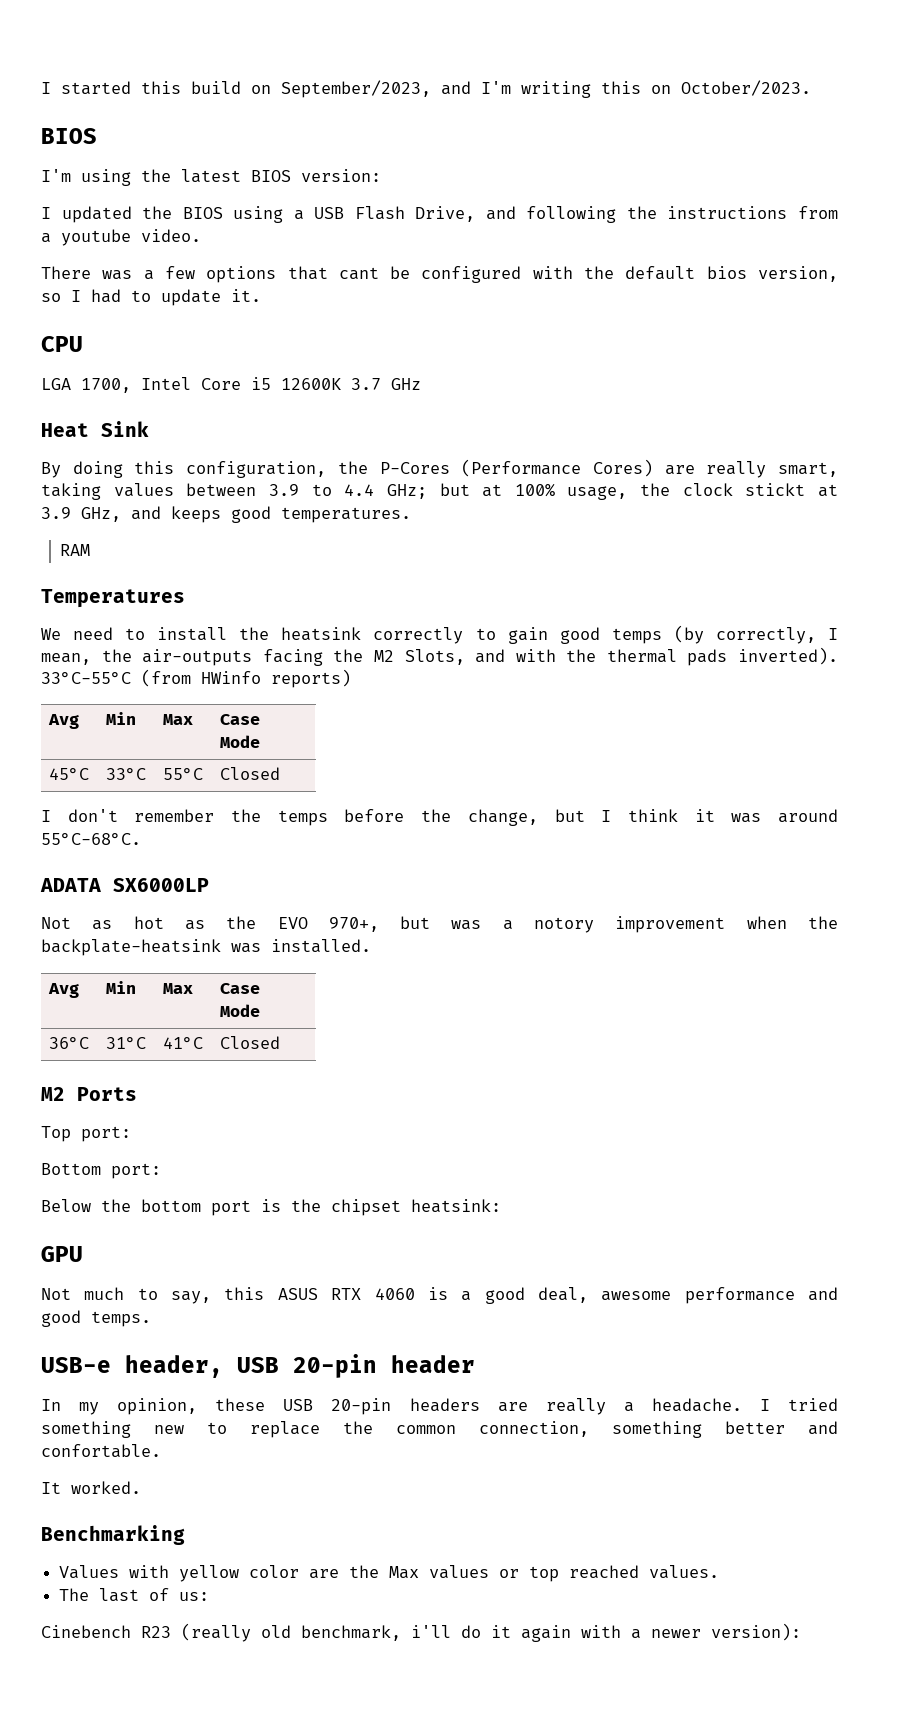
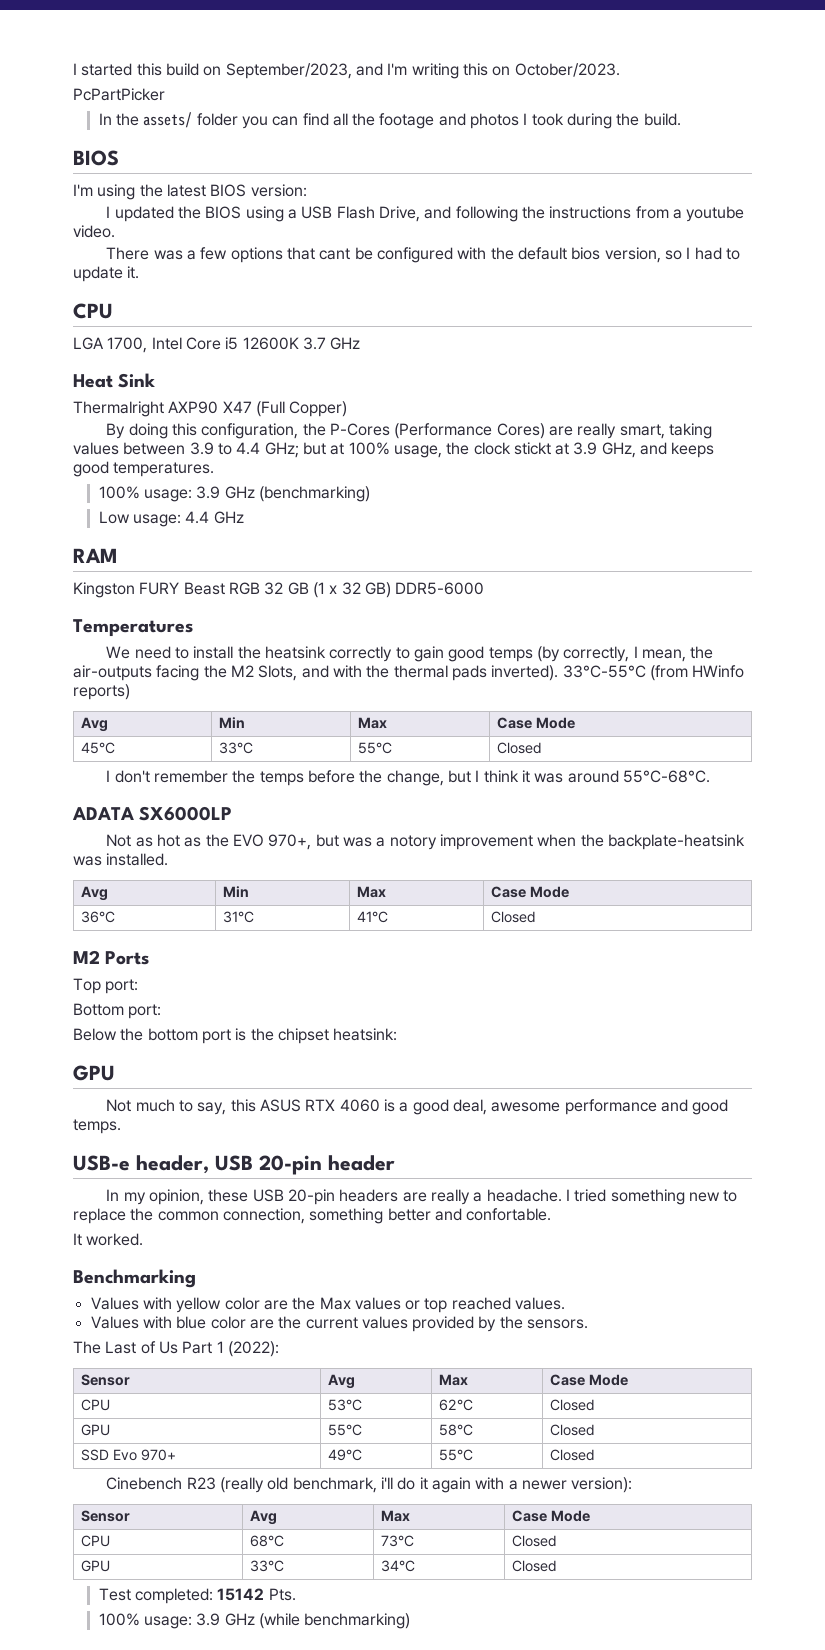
(811, 88) none -> [73,88,165,101] [98,112,681,129] // PcPartPicker // In the assets/ folder you can find all the footage and photos I took during the build.
(149, 429) none -> [73,401,348,417] // Thermalright AXP90 X47 (Full Copper)
[60,544,91,556] RAM -> [98,486,370,502] [98,511,244,527] [73,548,118,563] [73,582,485,598] 100% usage: 3.9 GHz (benchmarking) // Low usage: 4.4 GHz // RAM // Kingston FURY Beast RGB 32 GB (1 x 32 GB) DDR5-6000
[59,1588,210,1602] The last of us: -> [90,1316,589,1332] [73,1341,279,1357] [81,1374,131,1386] [328,1374,356,1389] [439,1374,469,1386] [550,1374,629,1386] [81,1399,111,1411] [328,1399,363,1411] [439,1399,474,1411] [550,1399,596,1411] [81,1424,111,1436] [328,1424,363,1436] [439,1424,474,1436] [550,1424,596,1436] [81,1449,177,1461] [328,1449,363,1461] [439,1449,474,1461] [550,1449,596,1461] Values with blue color are the current values provided by the sensors. // The Last of Us Part 1 (2022): // Sensor | Avg | Max | Case Mode // CPU | 53°C | 62°C | Closed // GPU | 55°C | 58°C | Closed // SSD Evo 970+ | 49°C | 55°C | Closed
(801, 1632) none -> [81,1510,131,1522] [250,1510,278,1525] [381,1510,411,1522] [512,1510,591,1522] [81,1535,111,1547] [250,1535,285,1547] [381,1535,415,1547] [512,1535,558,1547] [81,1560,111,1572] [250,1560,285,1572] [381,1560,416,1572] [512,1560,558,1572] [98,1588,296,1604] [98,1613,411,1629] // Sensor | Avg | Max | Case Mode // CPU | 68°C | 73°C | Closed // GPU | 33°C | 34°C | Closed // Test completed: 15142 Pts. // 100% usage: 3.9 GHz (while benchmarking)

